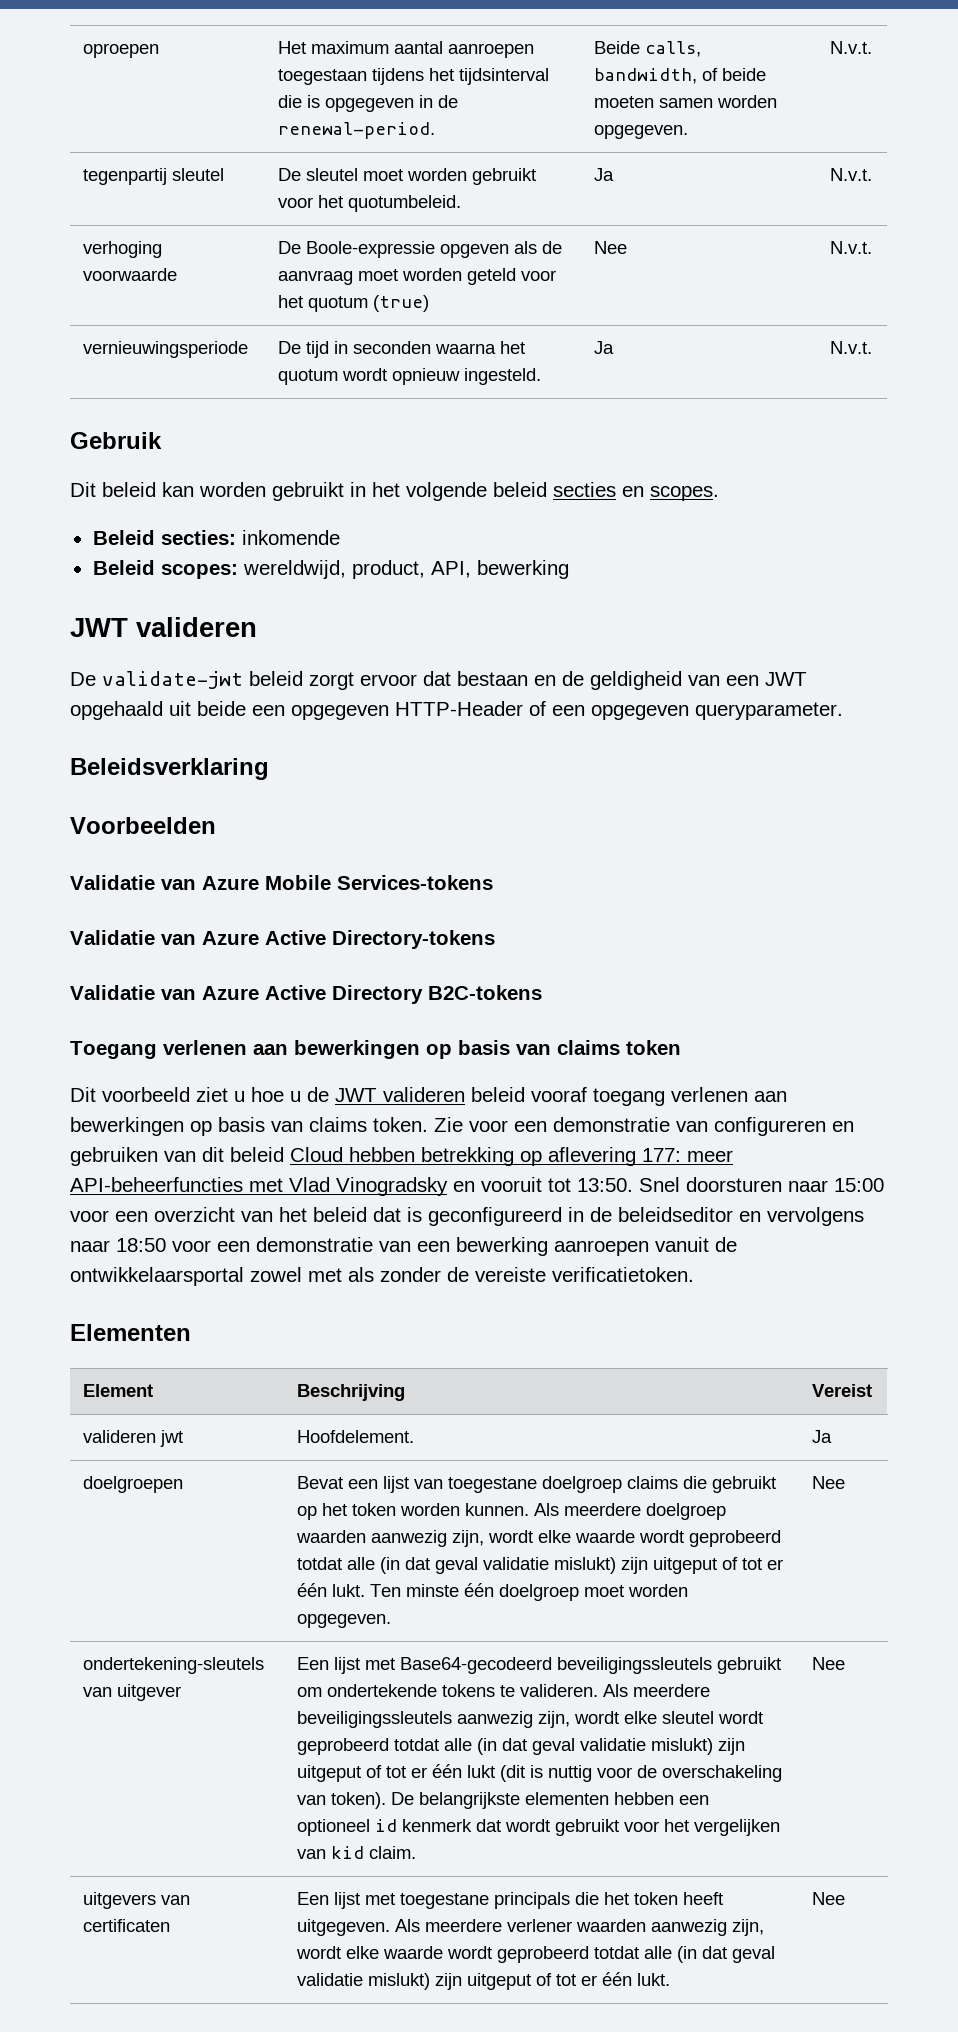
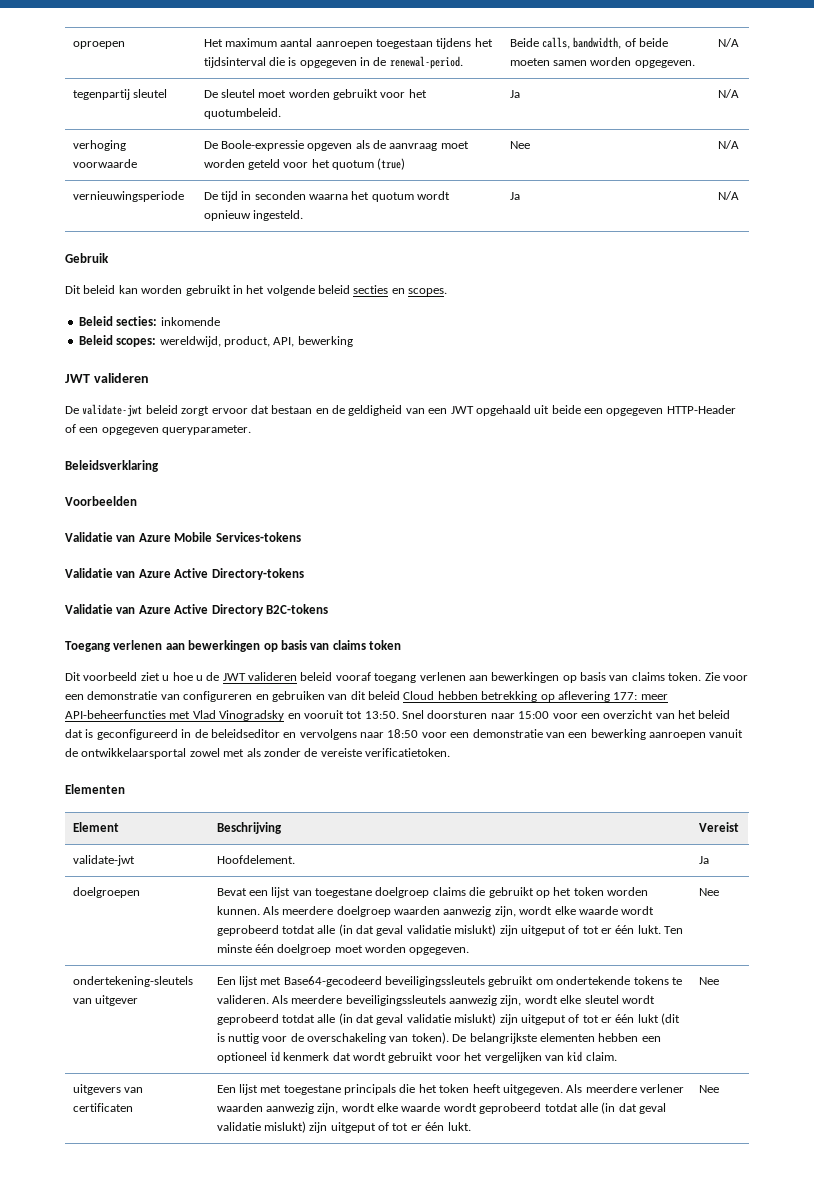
[830,41,873,54] N.v.t. -> [717,38,739,47] N/A
[830,168,873,181] N.v.t. -> [717,89,739,98] N/A
[830,241,873,254] N.v.t. -> [717,140,739,149] N/A
[830,341,873,354] N.v.t. -> [717,191,739,200] N/A
[83,1430,184,1447] valideren jwt -> [72,855,135,866] validate-jwt

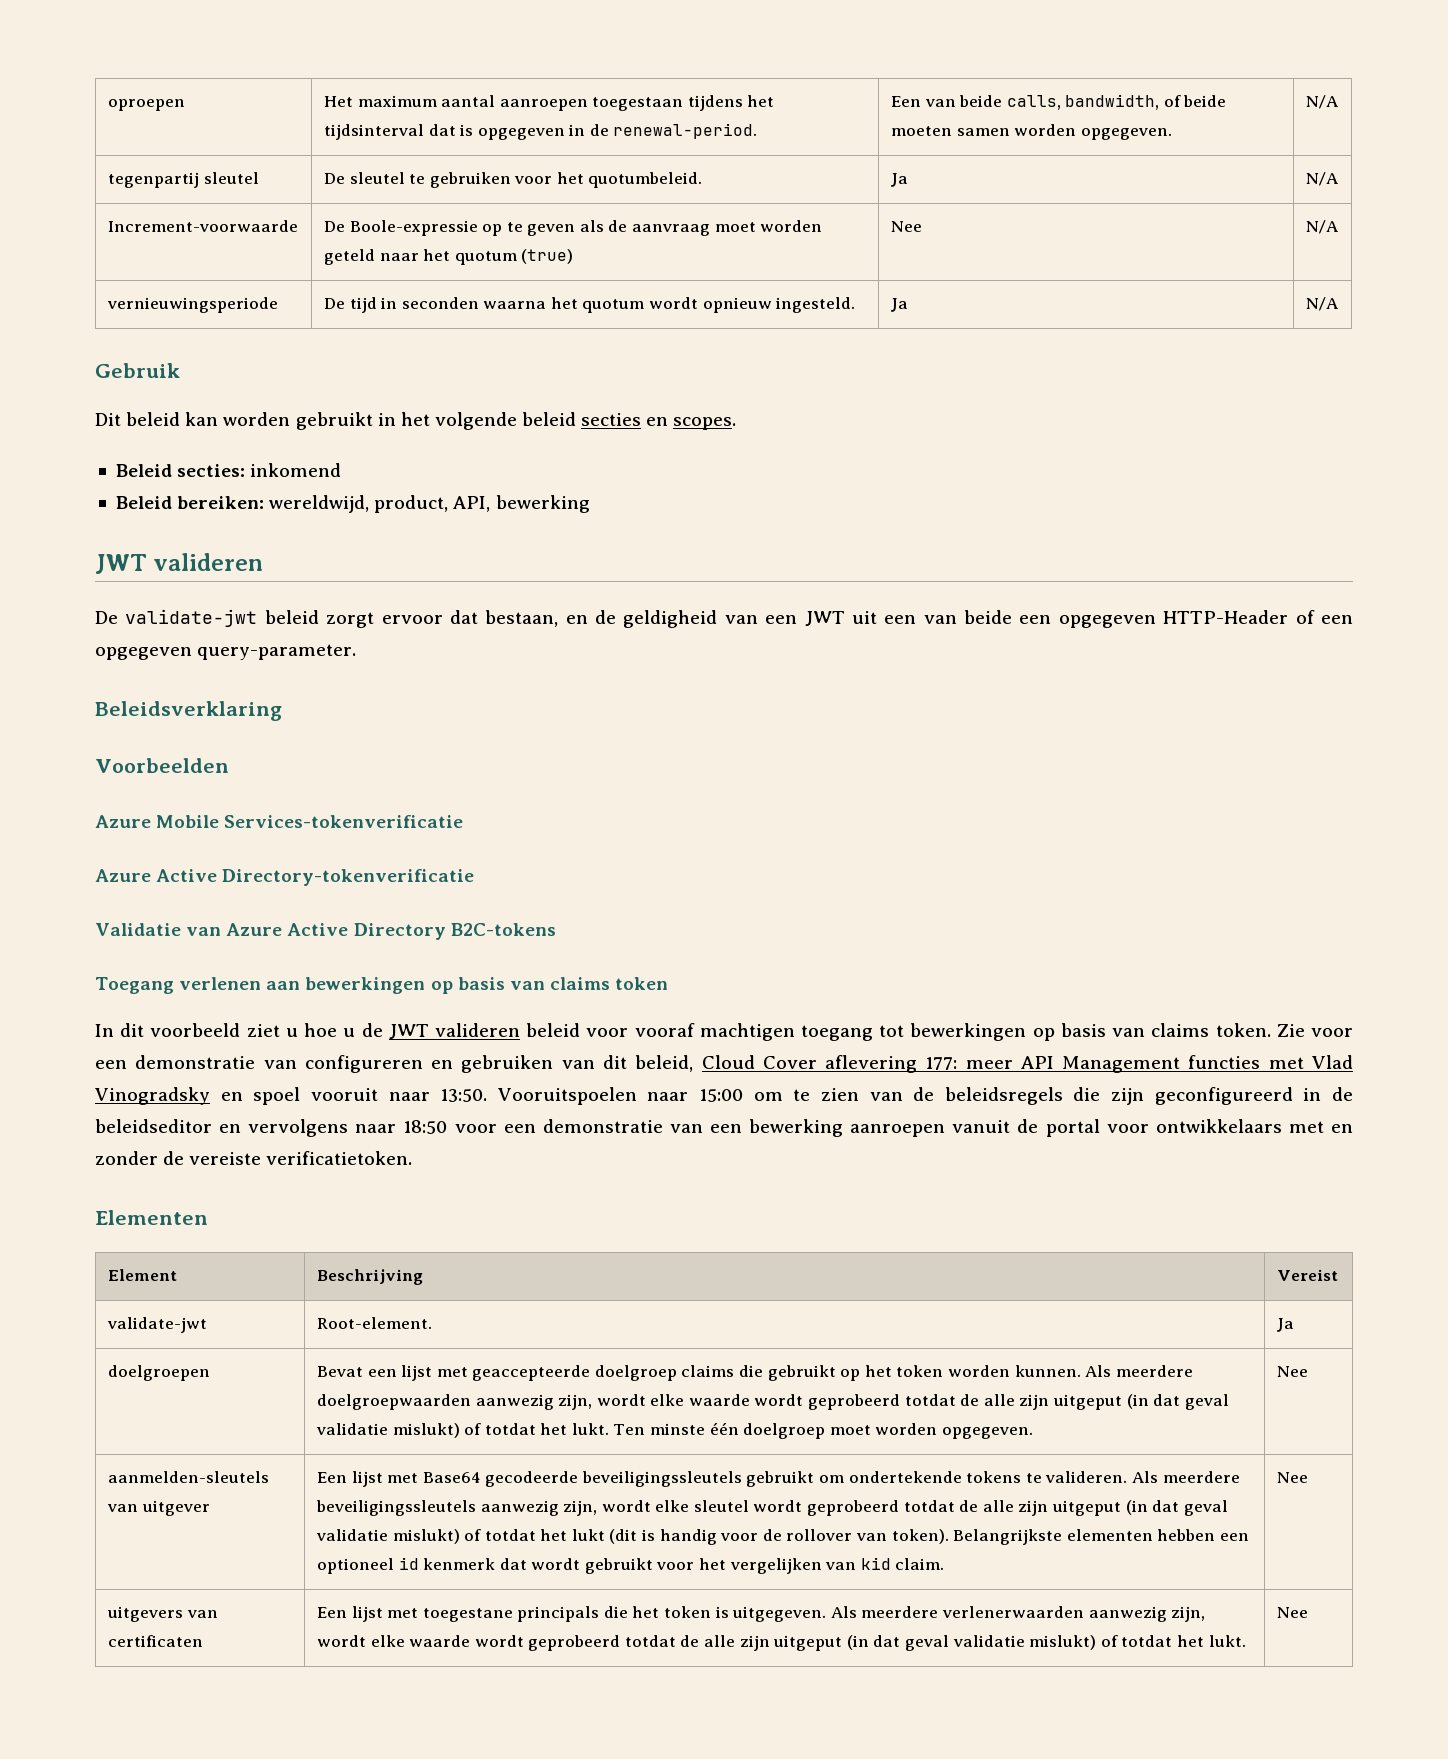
[268,57,285,66] die -> [428,124,456,136] dat
[509,38,539,47] Beide -> [890,95,1003,107] Een van beide
[258,89,379,100] moet worden gebruikt -> [409,172,511,188] te gebruiken
[72,140,126,151] [72,159,137,168] verhoging voorwaarde -> [107,220,298,232] Increment-voorwaarde
[307,143,353,151] opgeven -> [482,222,576,236] op te geven
[283,162,309,168] voor -> [379,253,419,261] naar
[160,317,220,326] [78,335,157,347] inkomende // Beleid scopes: -> [250,463,342,477] [115,496,265,509] inkomend // Beleid bereiken:
[271,405,313,414] bestaan -> [485,610,559,627] bestaan,
[475,405,550,416] opgehaald uit -> [851,611,957,624] uit een van
[162,425,252,435] queryparameter. -> [197,644,357,660] query-parameter.
[65,532,301,542] [65,568,304,580] Validatie van Azure Mobile Services-tokens // Validatie van Azure Active Directory-tokens -> [95,815,464,828] [95,869,475,886] Azure Mobile Services-tokenverificatie // Azure Active Directory-tokenverificatie
[65,672,81,681] Dit -> [95,1023,145,1037] In dit
[335,672,488,683] vooraf toegang verlenen aan -> [586,1023,905,1041] voor vooraf machtigen toegang tot
[368,691,668,702] [65,710,731,721] [65,729,94,738] beleid Cloud hebben betrekking op aflevering 177: meer API-beheerfuncties met Vlad Vinogradsky en vooruit tot 13:50. Snel doorsturen naar 15:00 voor een overzicht van het beleid dat is -> [635,1055,1354,1073] [95,1087,1145,1105] beleid, Cloud Cover aflevering 177: meer API Management functies met Vlad Vinogradsky en spoel vooruit naar 13:50. Vooruitspoelen naar 15:00 om te zien van de beleidsregels die zijn
[81,748,261,759] ontwikkelaarsportal zowel met als -> [1045,1119,1353,1137] portal voor ontwikkelaars met en
[216,855,295,864] Hoofdelement. -> [316,1317,432,1329] Root-element.
[292,888,373,898] van toegestane -> [436,1365,591,1381] met geaccepteerde
[336,906,655,917] [216,924,635,936] doelgroep waarden aanwezig zijn, wordt elke waarde wordt geprobeerd totdat alle (in dat geval validatie mislukt) zijn uitgeput of tot er één -> [316,1394,1229,1410] [315,1423,568,1438] doelgroepwaarden aanwezig zijn, wordt elke waarde wordt geprobeerd totdat de alle zijn uitgeput (in dat geval validatie mislukt) of totdat het
[72,976,193,987] ondertekening-sleutels -> [107,1471,269,1483] aanmelden-sleutels
[283,976,382,987] Base64-gecodeerd -> [422,1471,579,1487] Base64 gecodeerde
[317,1013,635,1025] alle (in dat geval validatie mislukt) zijn uitgeput of tot er één -> [959,1500,1228,1516] [315,1529,568,1544] de alle zijn uitgeput (in dat geval validatie mislukt) of totdat het
[227,1033,259,1044] nuttig -> [659,1529,717,1545] handig
[307,1033,387,1044] overschakeling -> [786,1529,853,1541] rollover
[452,1033,537,1044] De belangrijkste -> [953,1529,1063,1545] Belangrijkste
[472,1084,501,1093] heeft -> [714,1606,729,1618] is
[640,1084,685,1093] [216,1102,667,1114] [216,1121,445,1133] verlener waarden aanwezig zijn, wordt elke waarde wordt geprobeerd totdat alle (in dat geval validatie mislukt) zijn uitgeput of tot er één -> [942,1606,1206,1622] [316,1635,1204,1651] verlenerwaarden aanwezig zijn, wordt elke waarde wordt geprobeerd totdat de alle zijn uitgeput (in dat geval validatie mislukt) of totdat het

